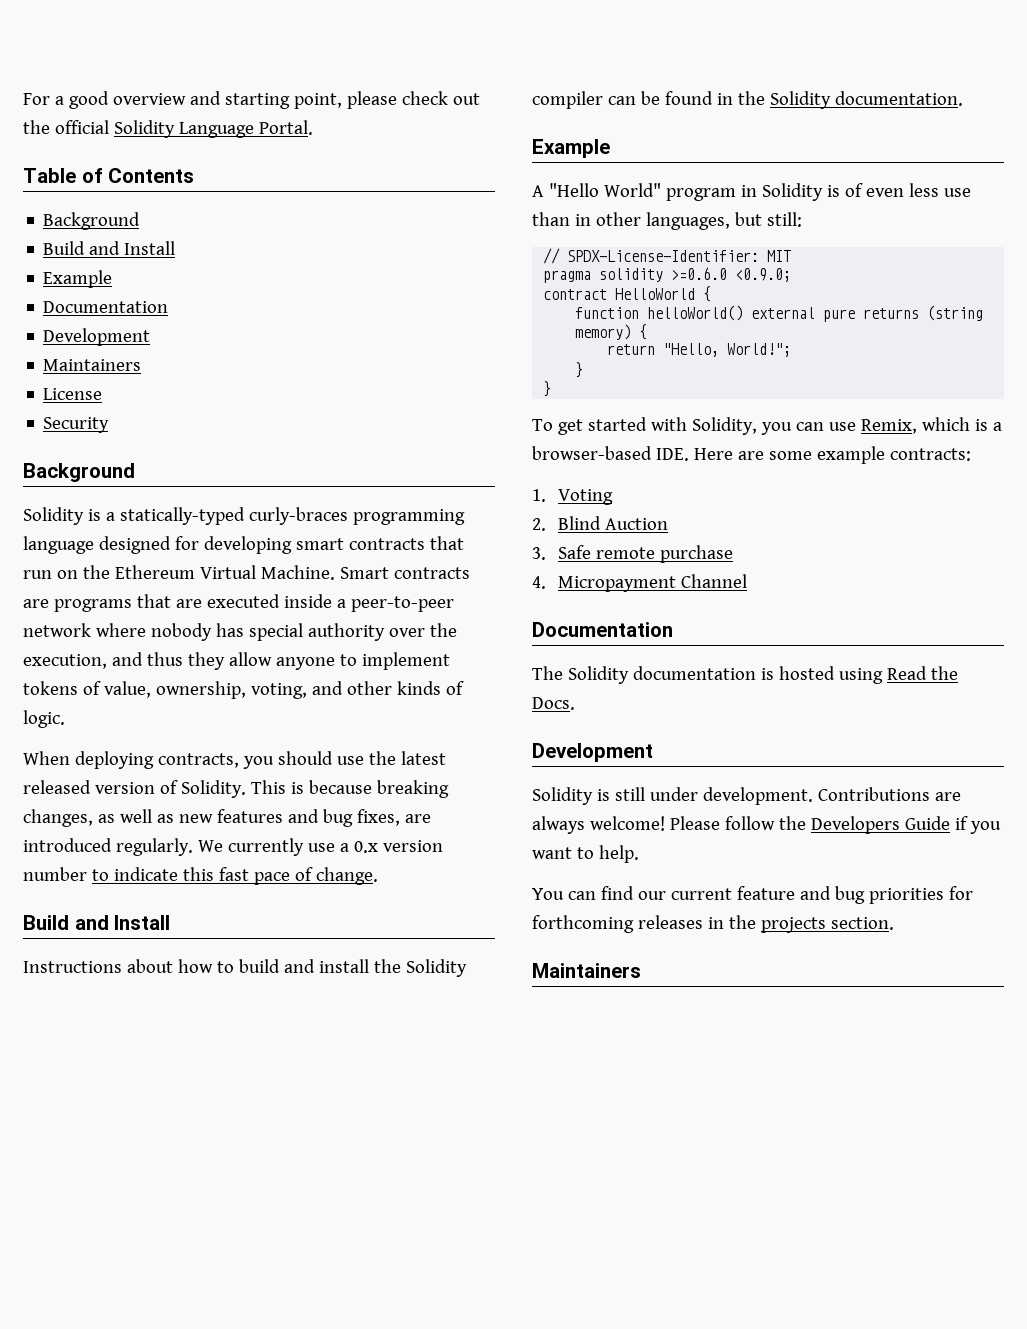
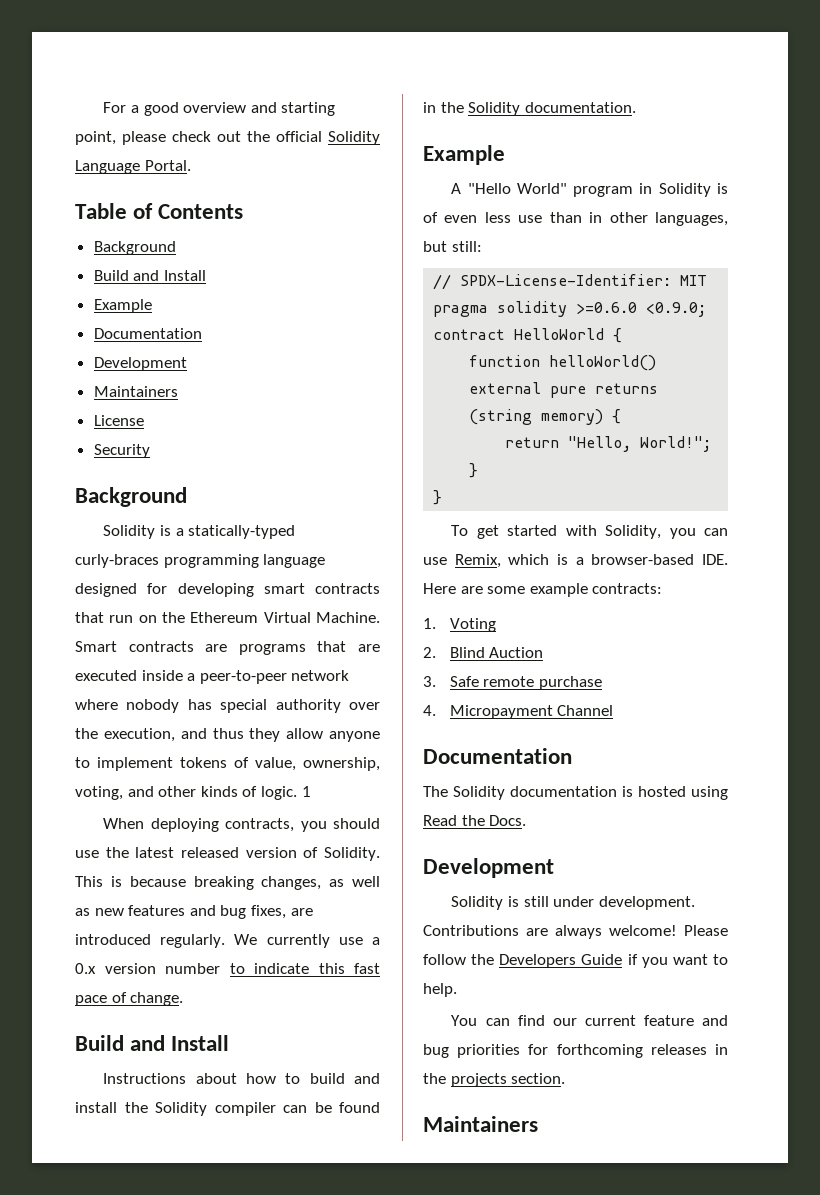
(65, 719) none -> [301,786,311,797] 1

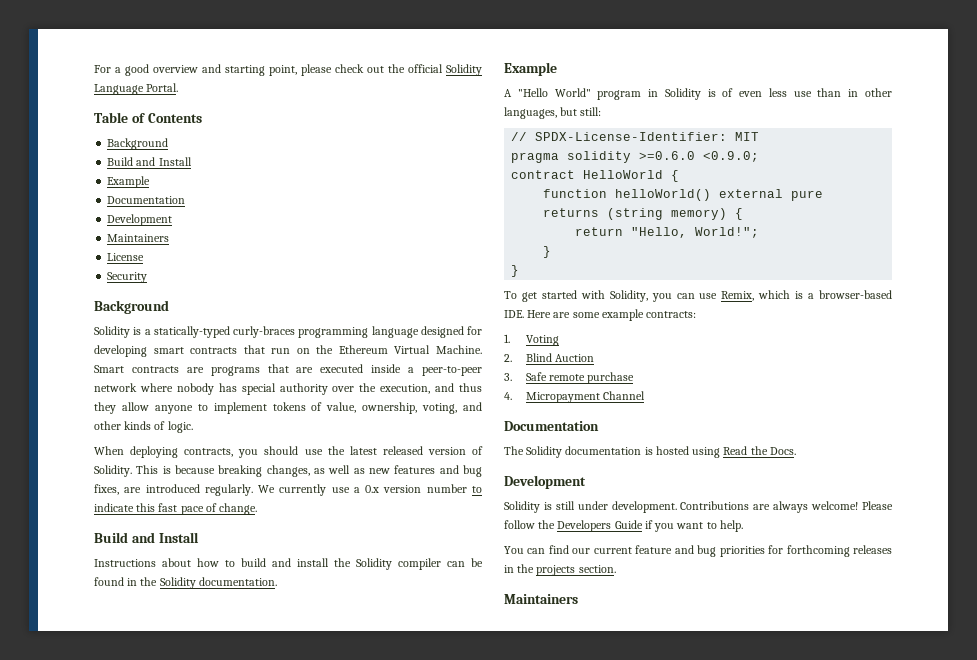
[301,786,311,797] 1 -> (193, 427) none

